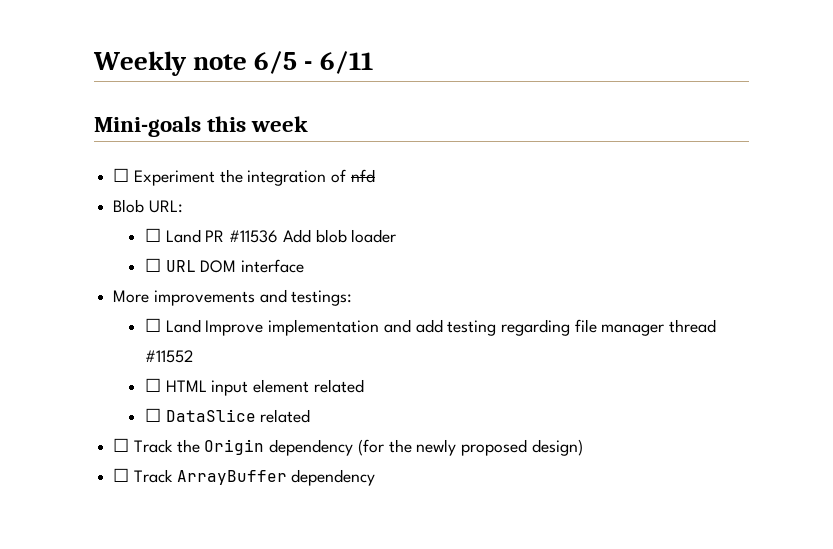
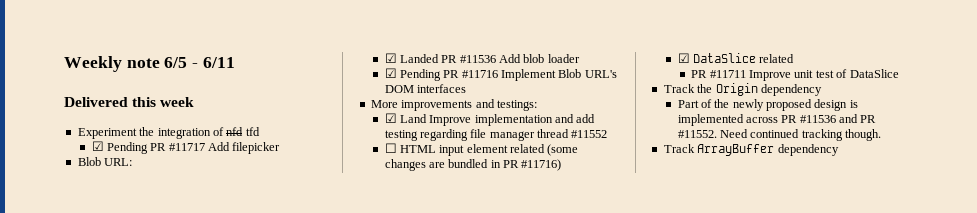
[94,116,201,137] Mini-goals -> [64,97,128,107] Delivered
[113,168,130,182] ☐ -> (195, 102) none
(375, 176) none -> [245,127,260,136] [91,141,281,154] tfd // ☑ Pending PR #11717 Add filepicker
[144,228,201,243] ☐ Land -> [384,53,439,63] ☑ Landed
[144,258,305,273] ☐ URL DOM interface -> [384,68,617,81] [384,84,466,93] ☑ Pending PR #11716 Implement Blob URL's DOM interfaces
[144,318,161,332] ☐ -> [384,113,397,123] ☑
[144,408,311,423] [113,438,130,452] // ☐ DataSlice related // ☐ -> [547,144,579,156] [384,159,562,171] [677,53,795,63] [691,69,899,81] (some changes are bundled in PR #11716) // ☑ DataSlice related // PR #11711 Improve unit test of DataSlice //
[357,439,384,456] (for -> [677,99,712,108] // Part of
[531,439,583,456] [113,468,130,482] design) // ☐ -> [814,99,858,111] [677,114,877,126] [677,129,882,141] design is implemented across PR #11536 and PR #11552. Need continued tracking though. //

